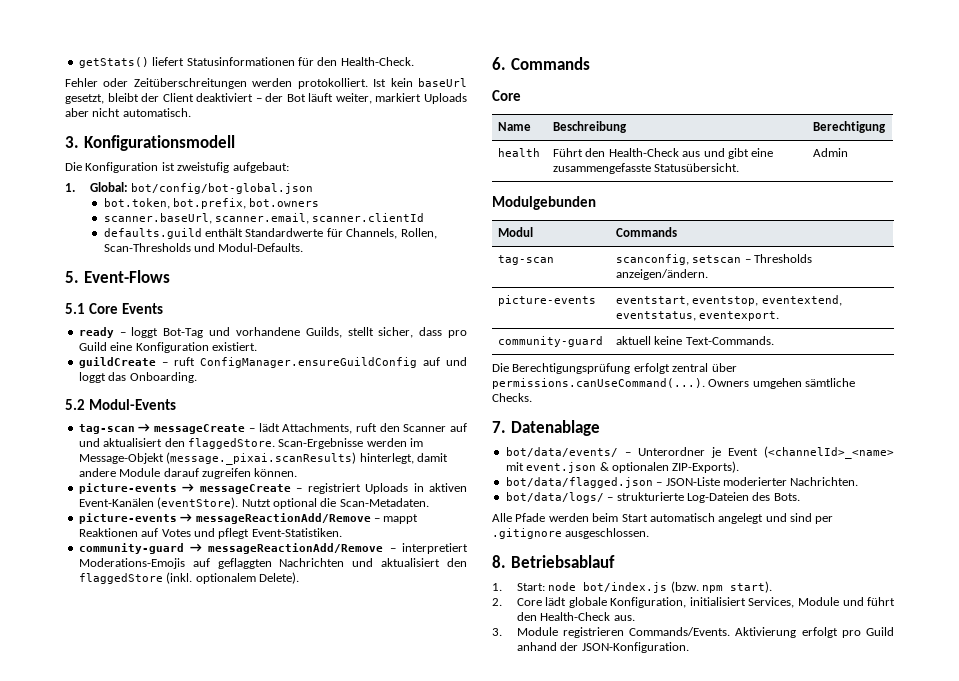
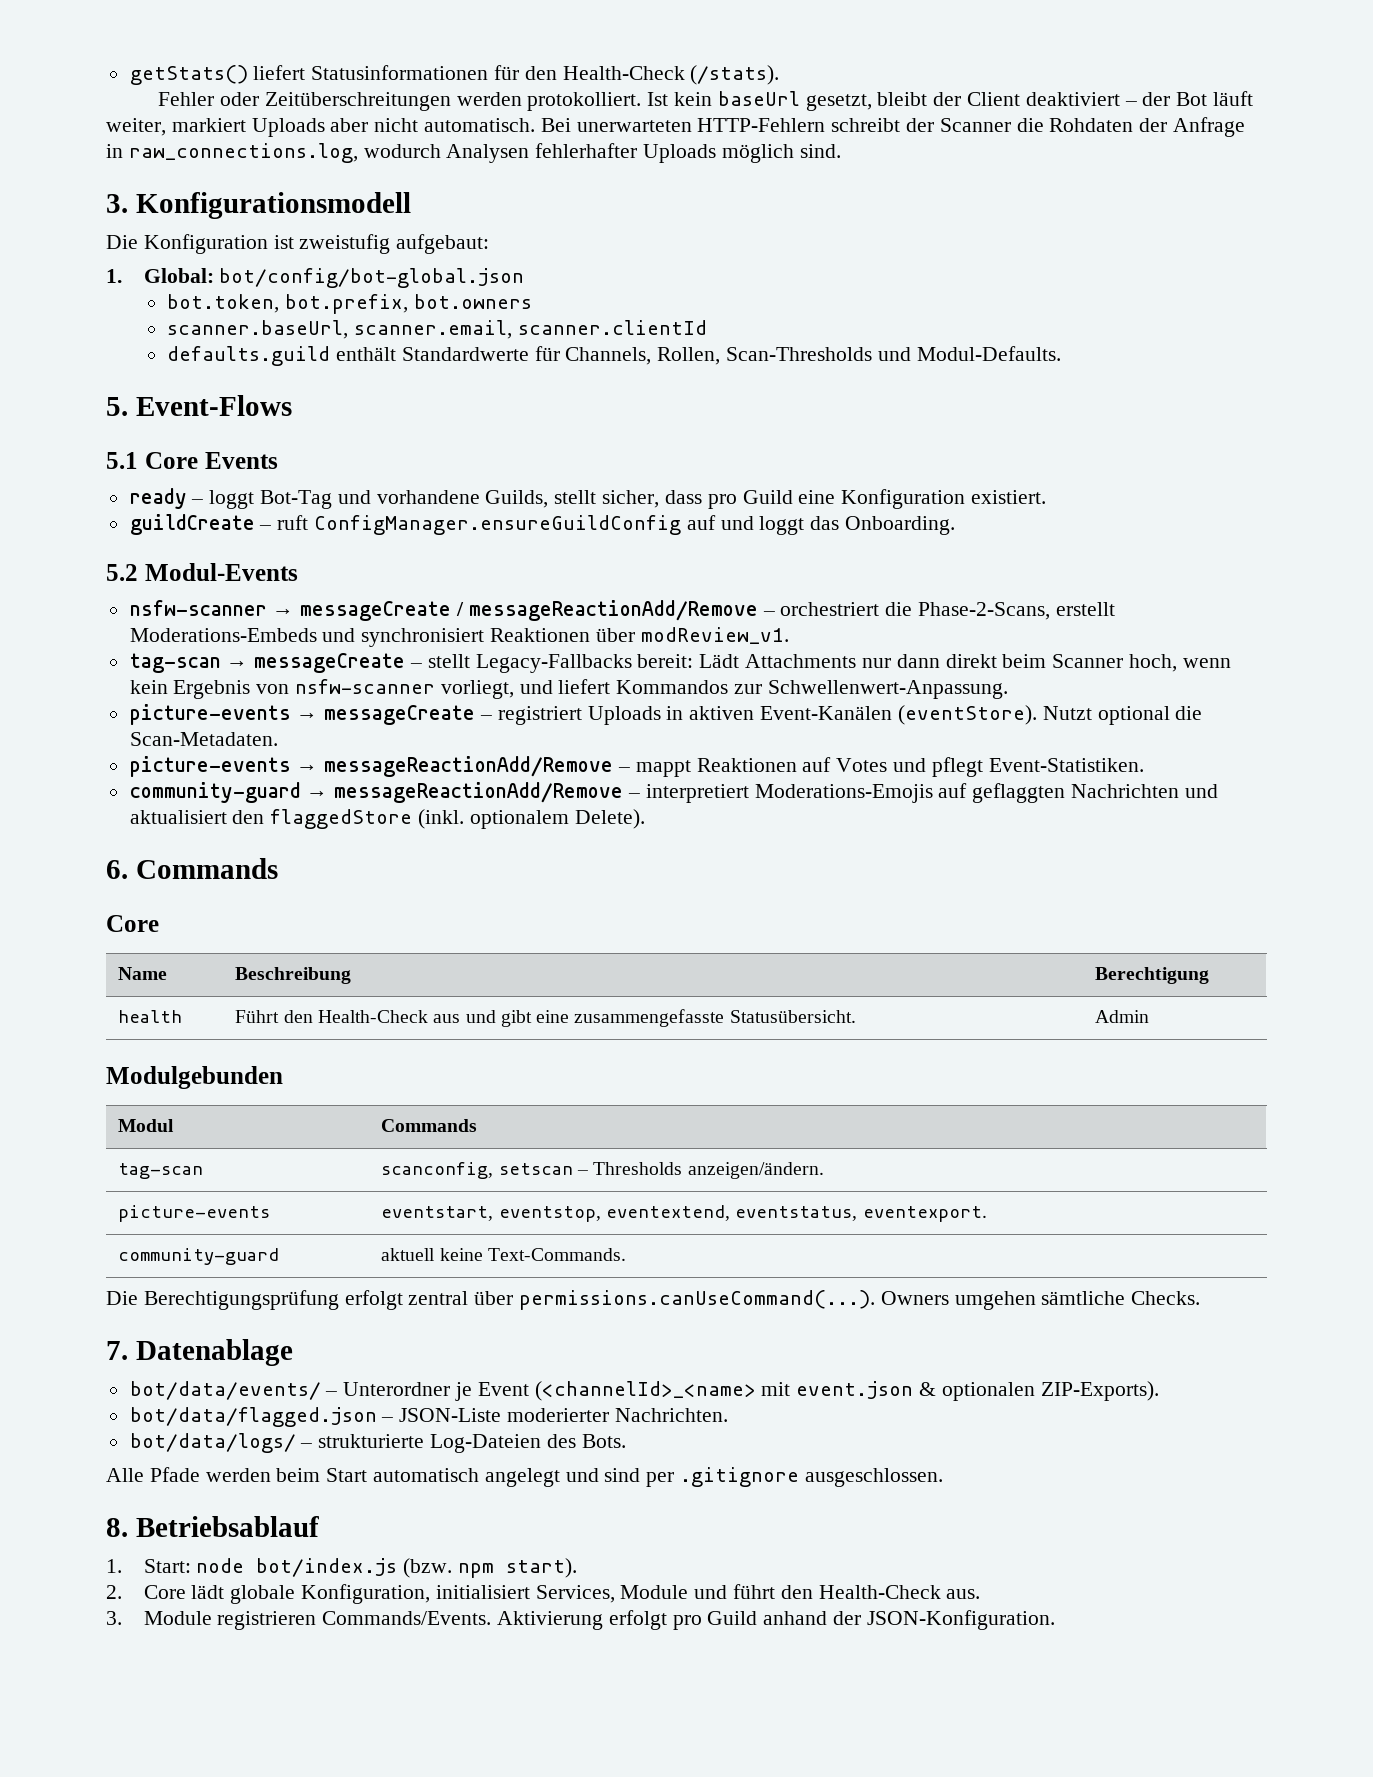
[340,57,414,66] Health-Check. -> [562,65,780,85] Health-Check (/stats).
(191, 112) none -> [540,117,1246,137] [106,143,841,163] Bei unerwarteten HTTP-Fehlern schreibt der Scanner die Rohdaten der Anfrage in raw_connections.log, wodurch Analysen fehlerhafter Uploads möglich sind.
[78,423,468,434] [78,438,423,449] [78,452,448,465] [78,468,298,479] tag-scan → messageCreate – lädt Attachments, ruft den Scanner auf und aktualisiert den flaggedStore. Scan-Ergebnisse werden im Message-Objekt (message._pixai.scanResults) hinterlegt, damit andere Module darauf zugreifen können. -> [129,600,1115,621] [129,627,789,647] [129,653,1231,673] [129,679,1008,699] nsfw-scanner → messageCreate / messageReactionAdd/Remove – orchestriert die Phase-2-Scans, erstellt Moderations-Embeds und synchronisiert Reaktionen über modReview_v1. // tag-scan → messageCreate – stellt Legacy-Fallbacks bereit: Lädt Attachments nur dann direkt beim Scanner hoch, wenn kein Ergebnis von nsfw-scanner vorliegt, und liefert Kommandos zur Schwellenwert-Anpassung.

